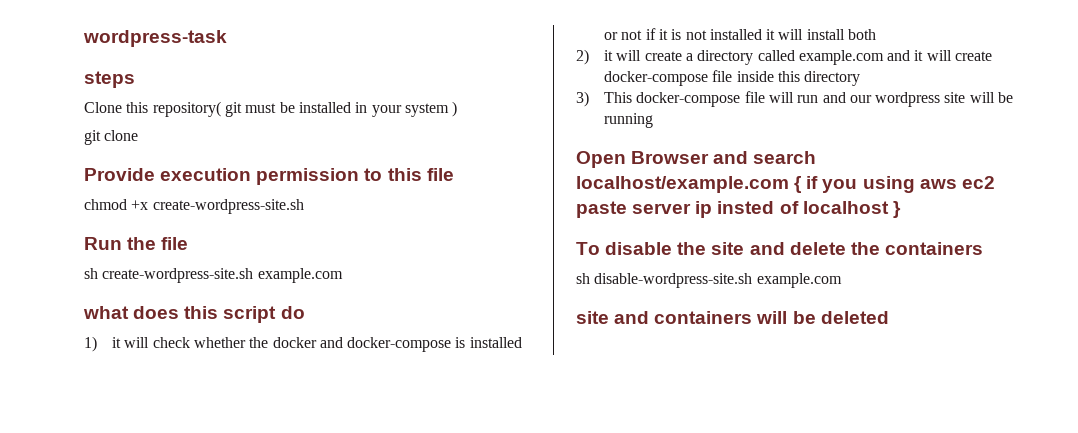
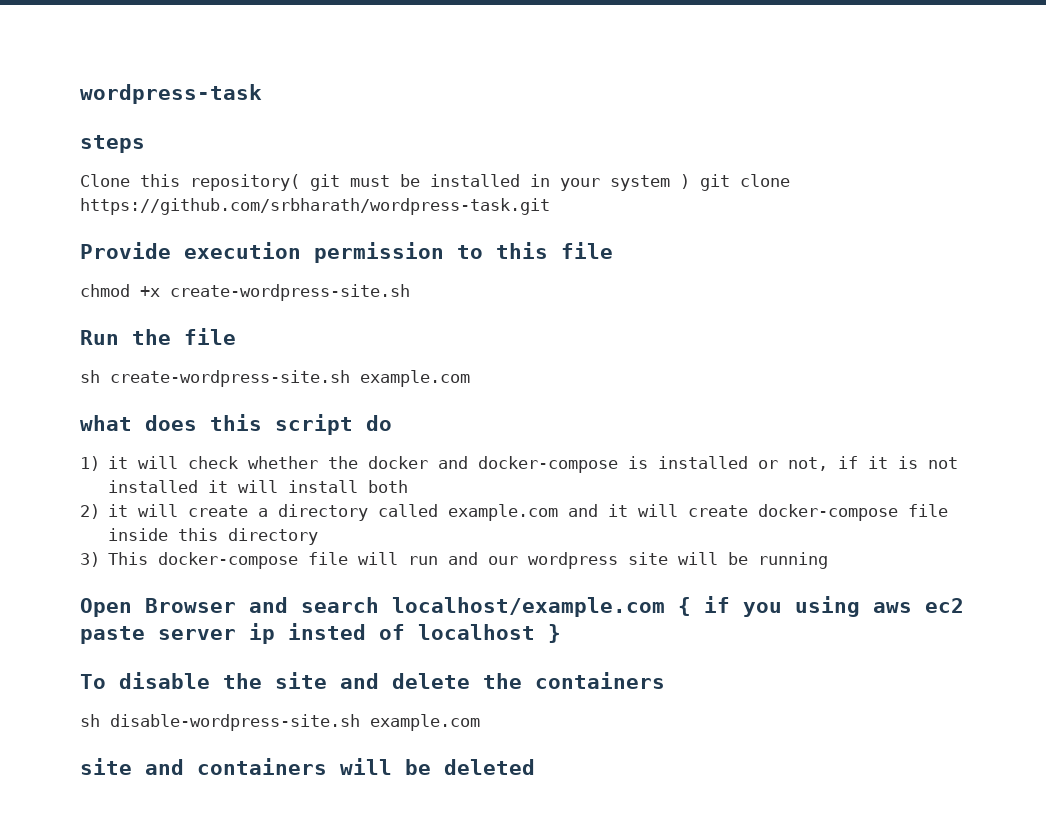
(458, 109) // -> (690, 181) none
(139, 135) none -> [80,198,550,215] https://github.com/srbharath/wordpress-task.git
[621,30,643,40] not -> [788,457,829,471] not,

